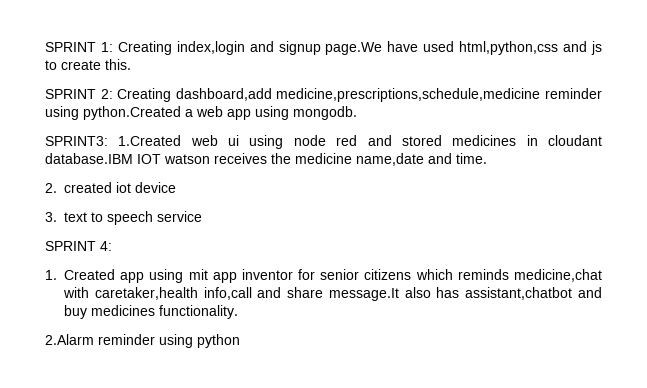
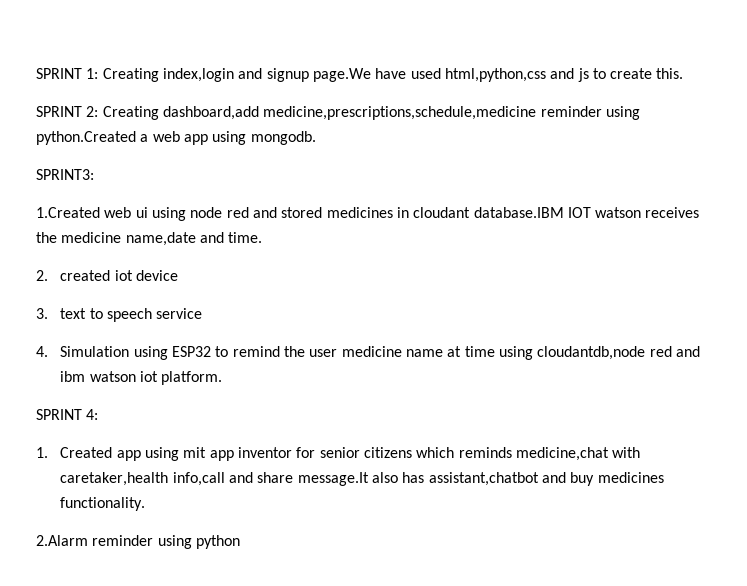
(108, 141) none -> (94, 174) //
(202, 216) none -> [36,346,700,360] [60,371,223,385] // 4. Simulation using ESP32 to remind the user medicine name at time using cloudantdb,node red and ibm watson iot platform.

